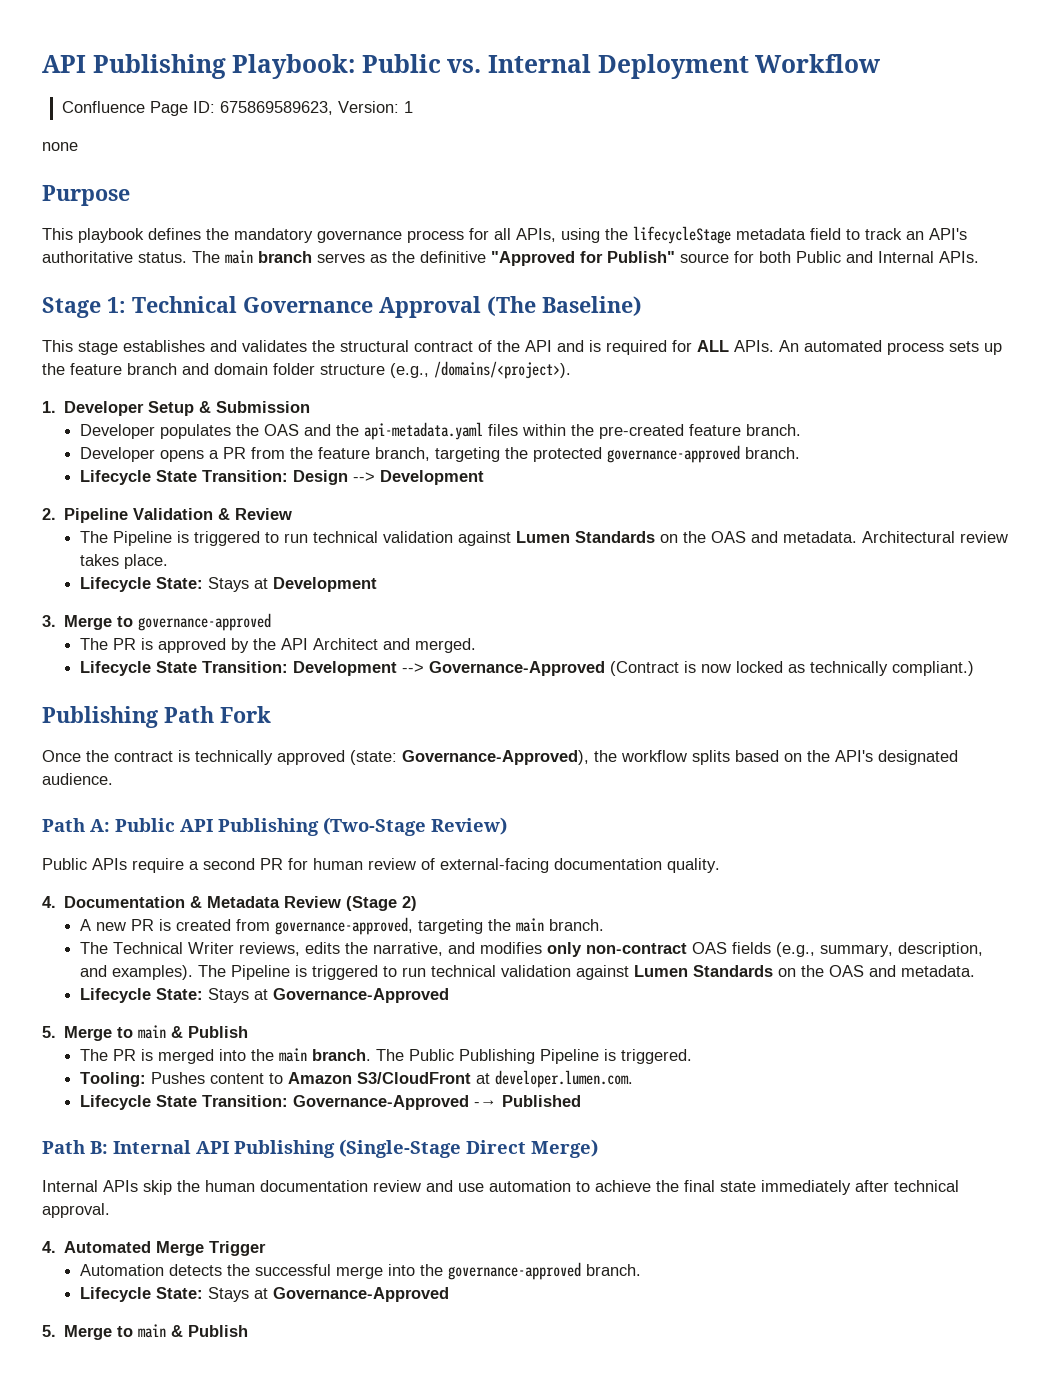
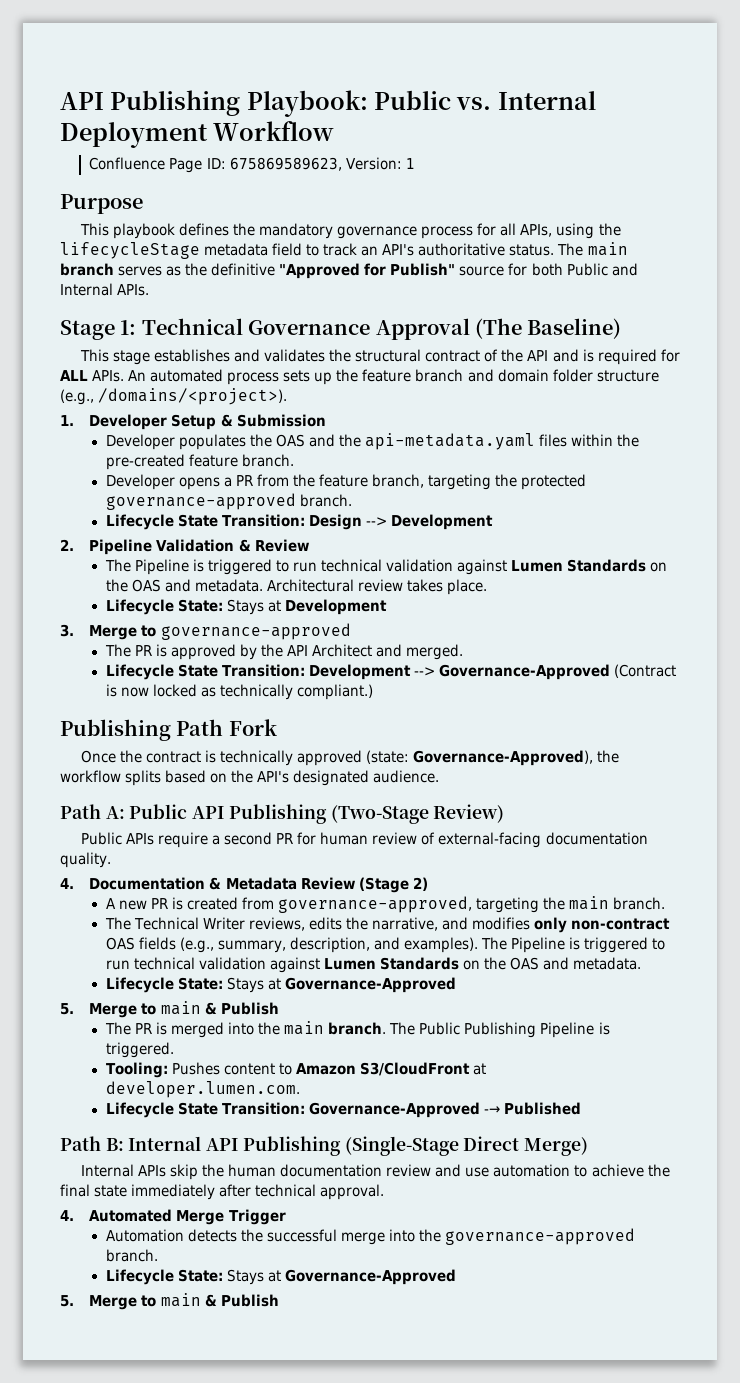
[42,142,78,151] // none -> (415, 163) none

